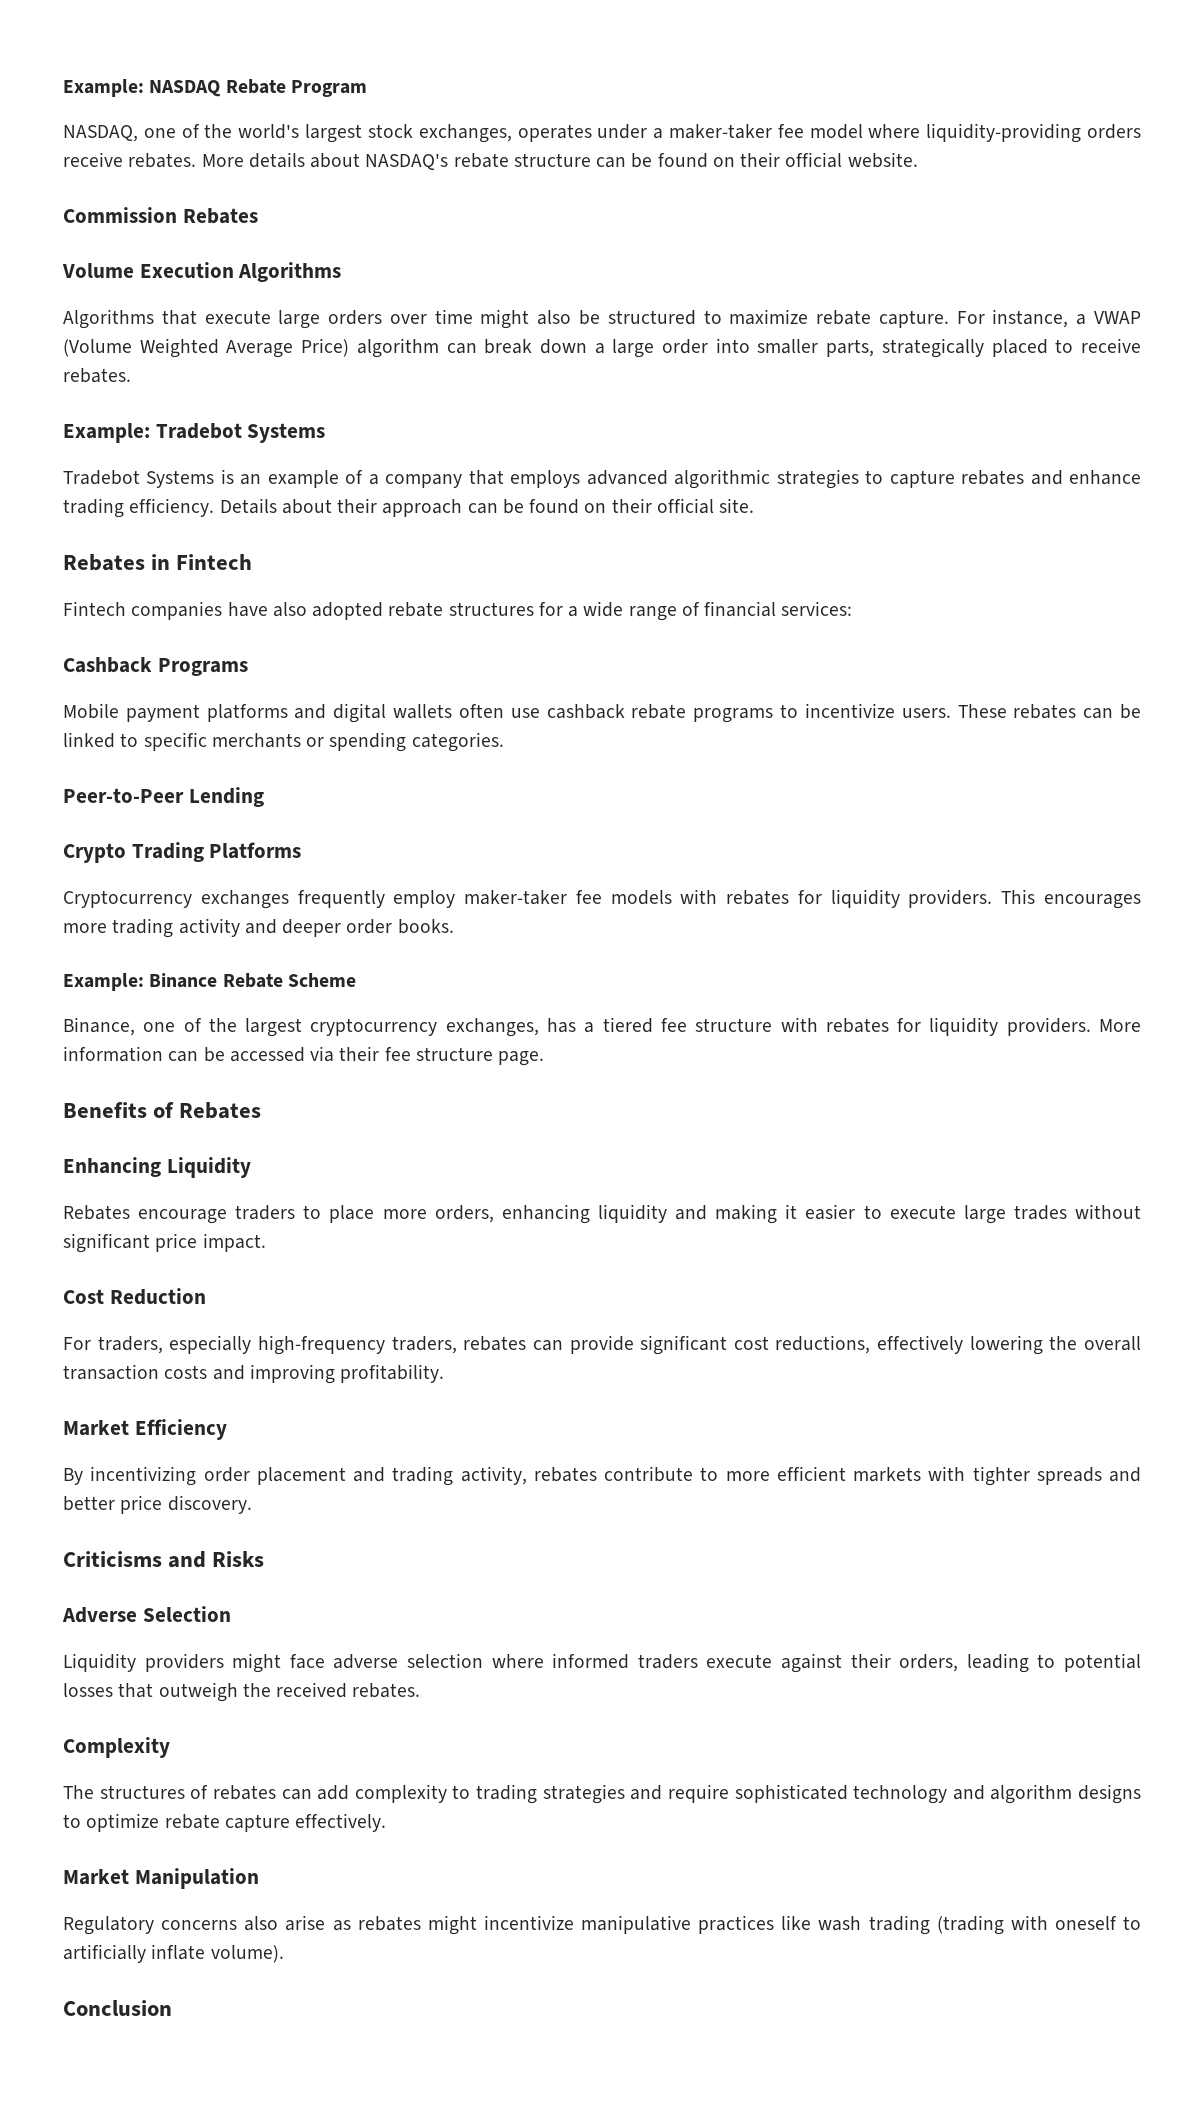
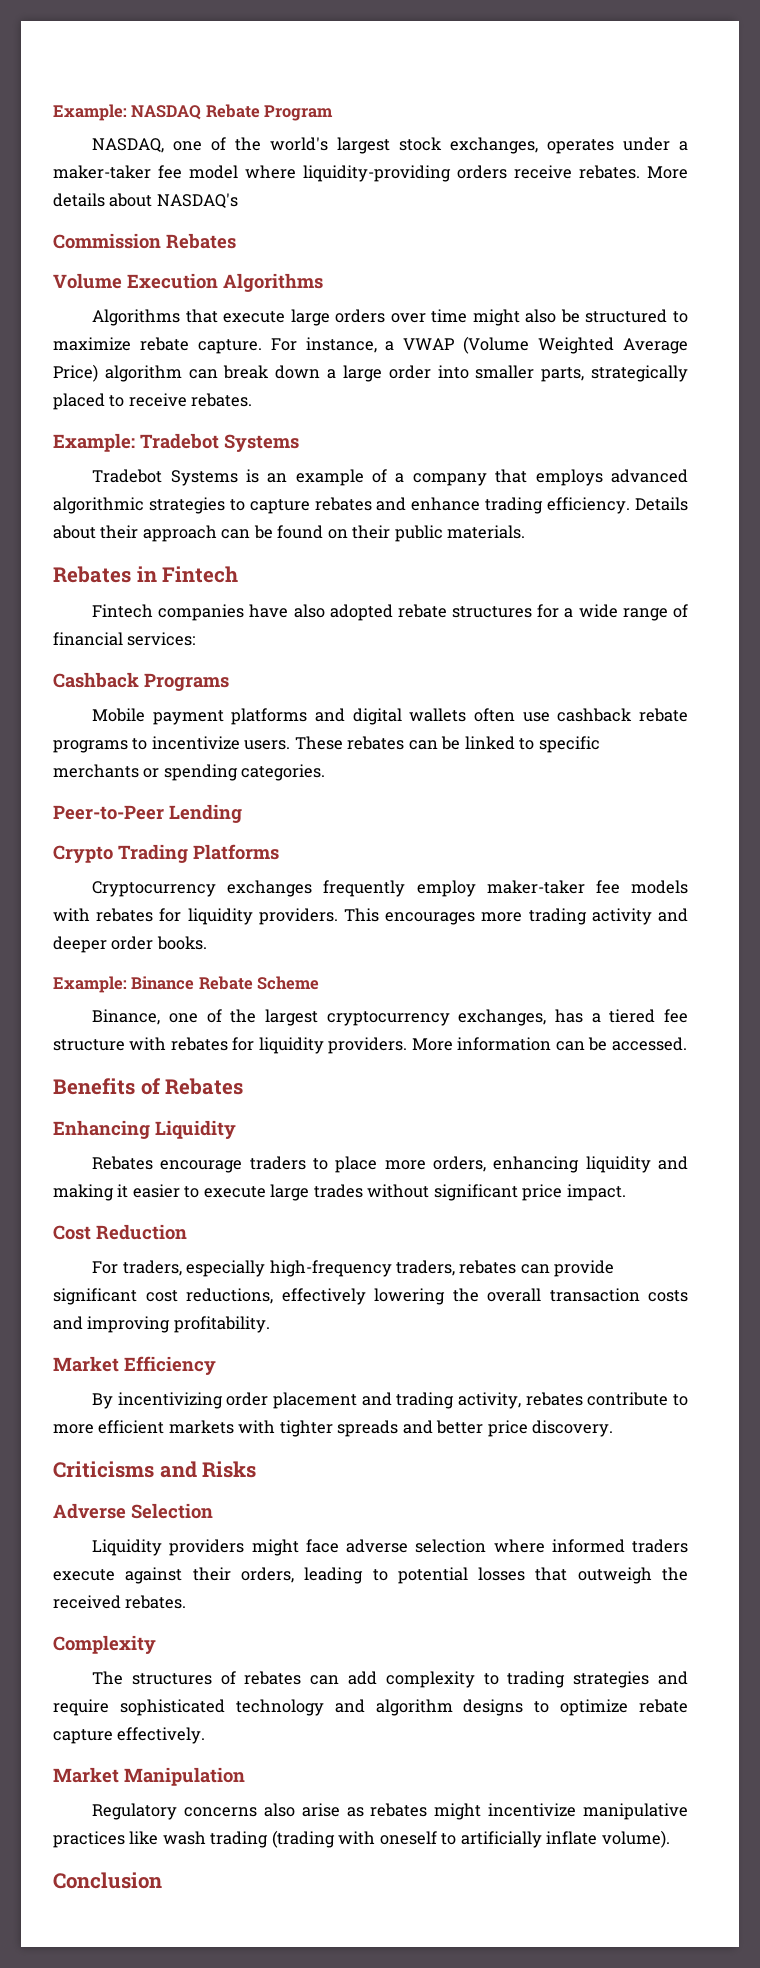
[453,152,918,168] rebate structure can be found on their official website. -> (238, 200) none
[656,498,755,514] official site. -> [394,525,526,542] public materials.
[229,1046,545,1066] accessed via their fee structure page. -> [611,1037,687,1051] accessed.

